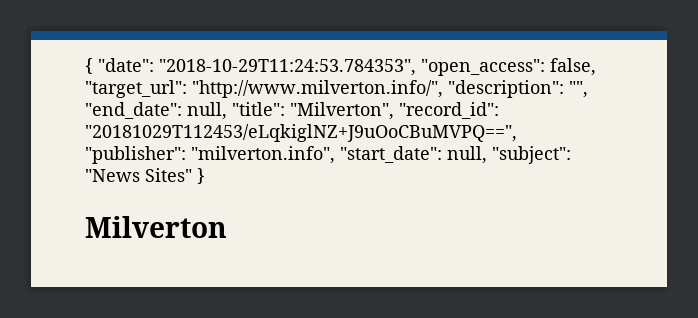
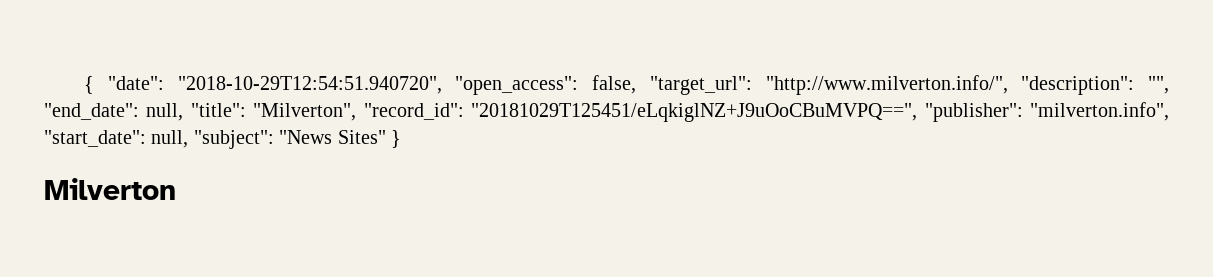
[159,59,416,76] "2018-10-29T11:24:53.784353", -> [177,76,442,94] "2018-10-29T12:54:51.940720",
[85,124,517,142] "20181029T112453/eLqkiglNZ+J9uOoCBuMVPQ==", -> [471,103,918,122] "20181029T125451/eLqkiglNZ+J9uOoCBuMVPQ==",

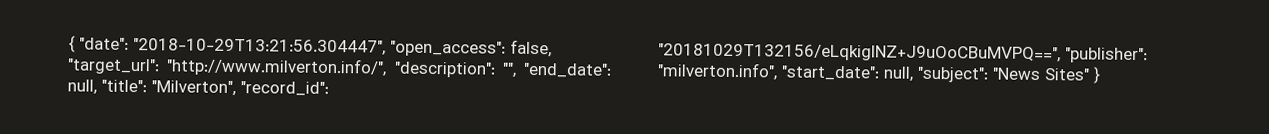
[177,76,442,94] "2018-10-29T12:54:51.940720", -> [133,38,386,56] "2018-10-29T13:21:56.304447",
[471,103,918,122] "20181029T125451/eLqkiglNZ+J9uOoCBuMVPQ==", -> [658,43,1061,63] "20181029T132156/eLqkiglNZ+J9uOoCBuMVPQ==",
[44,178,176,200] // Milverton -> (1101, 75) none

